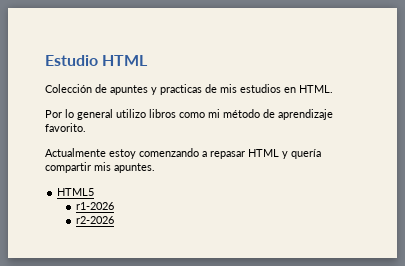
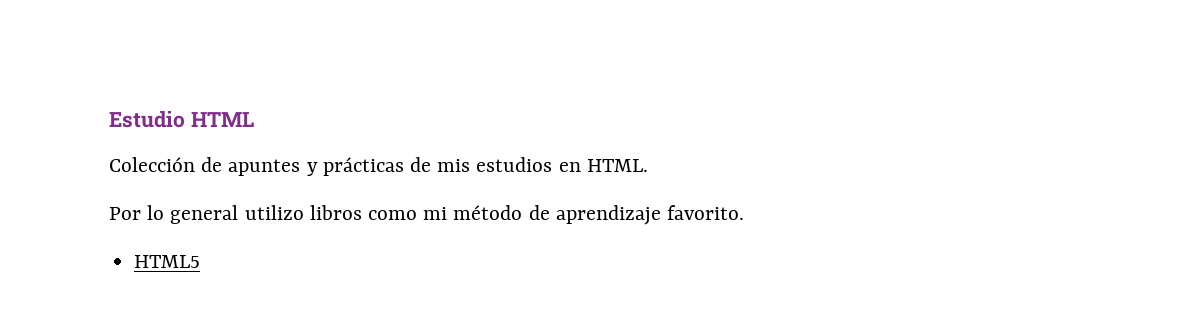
[160,84,202,95] practicas -> [322,157,404,176] prácticas
[45,148,321,159] [45,162,155,173] // Actualmente estoy comenzando a repasar HTML y quería compartir mis apuntes. -> (745, 212) none
[75,202,114,210] [75,216,114,224] // r1-2026 // r2-2026 -> (201, 261) none

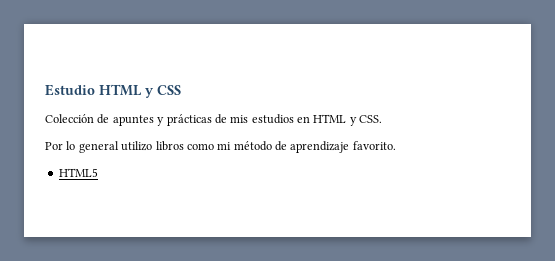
(254, 119) none -> [145,85,181,98] y CSS
[586,159,648,172] HTML. -> [313,114,383,126] HTML y CSS.

